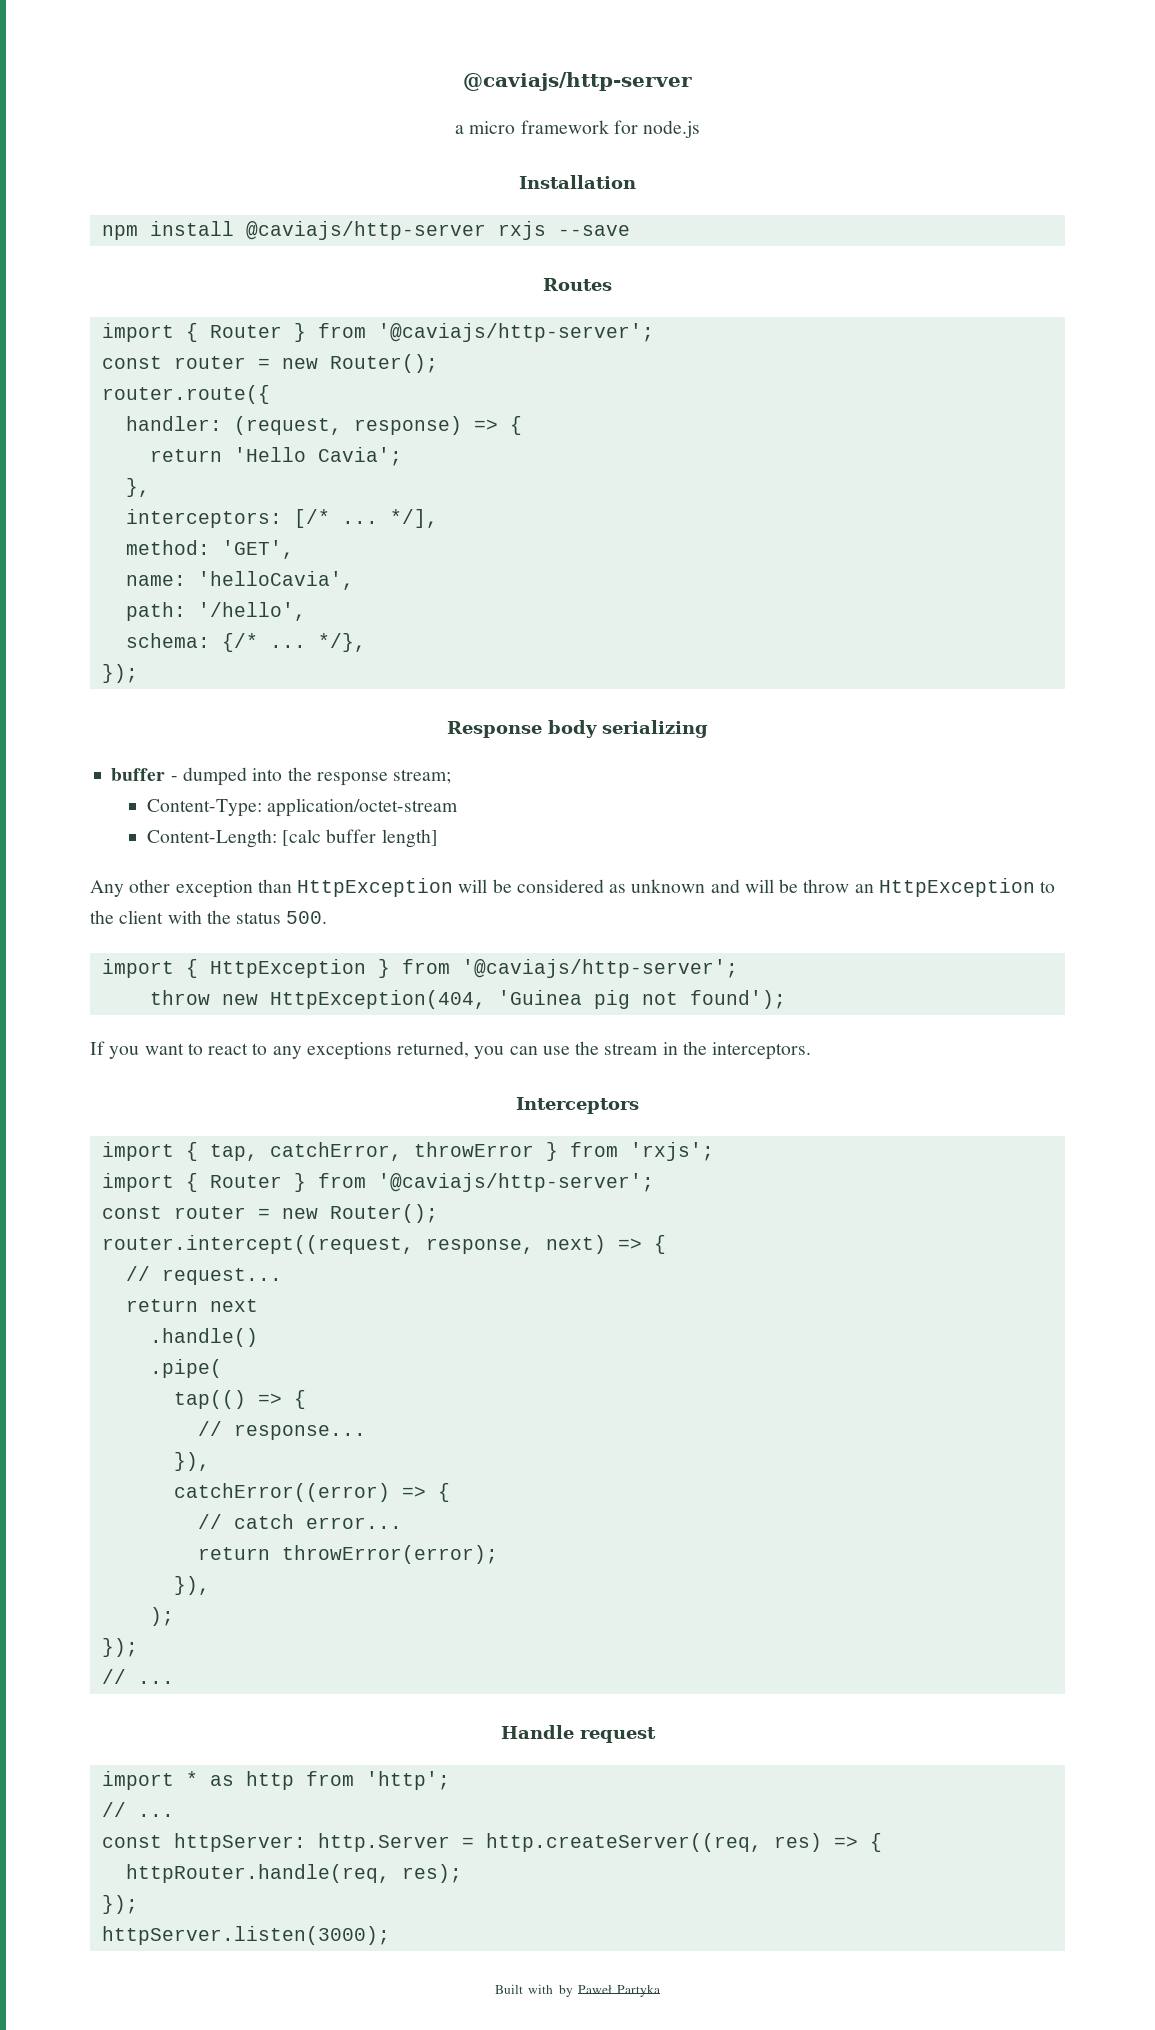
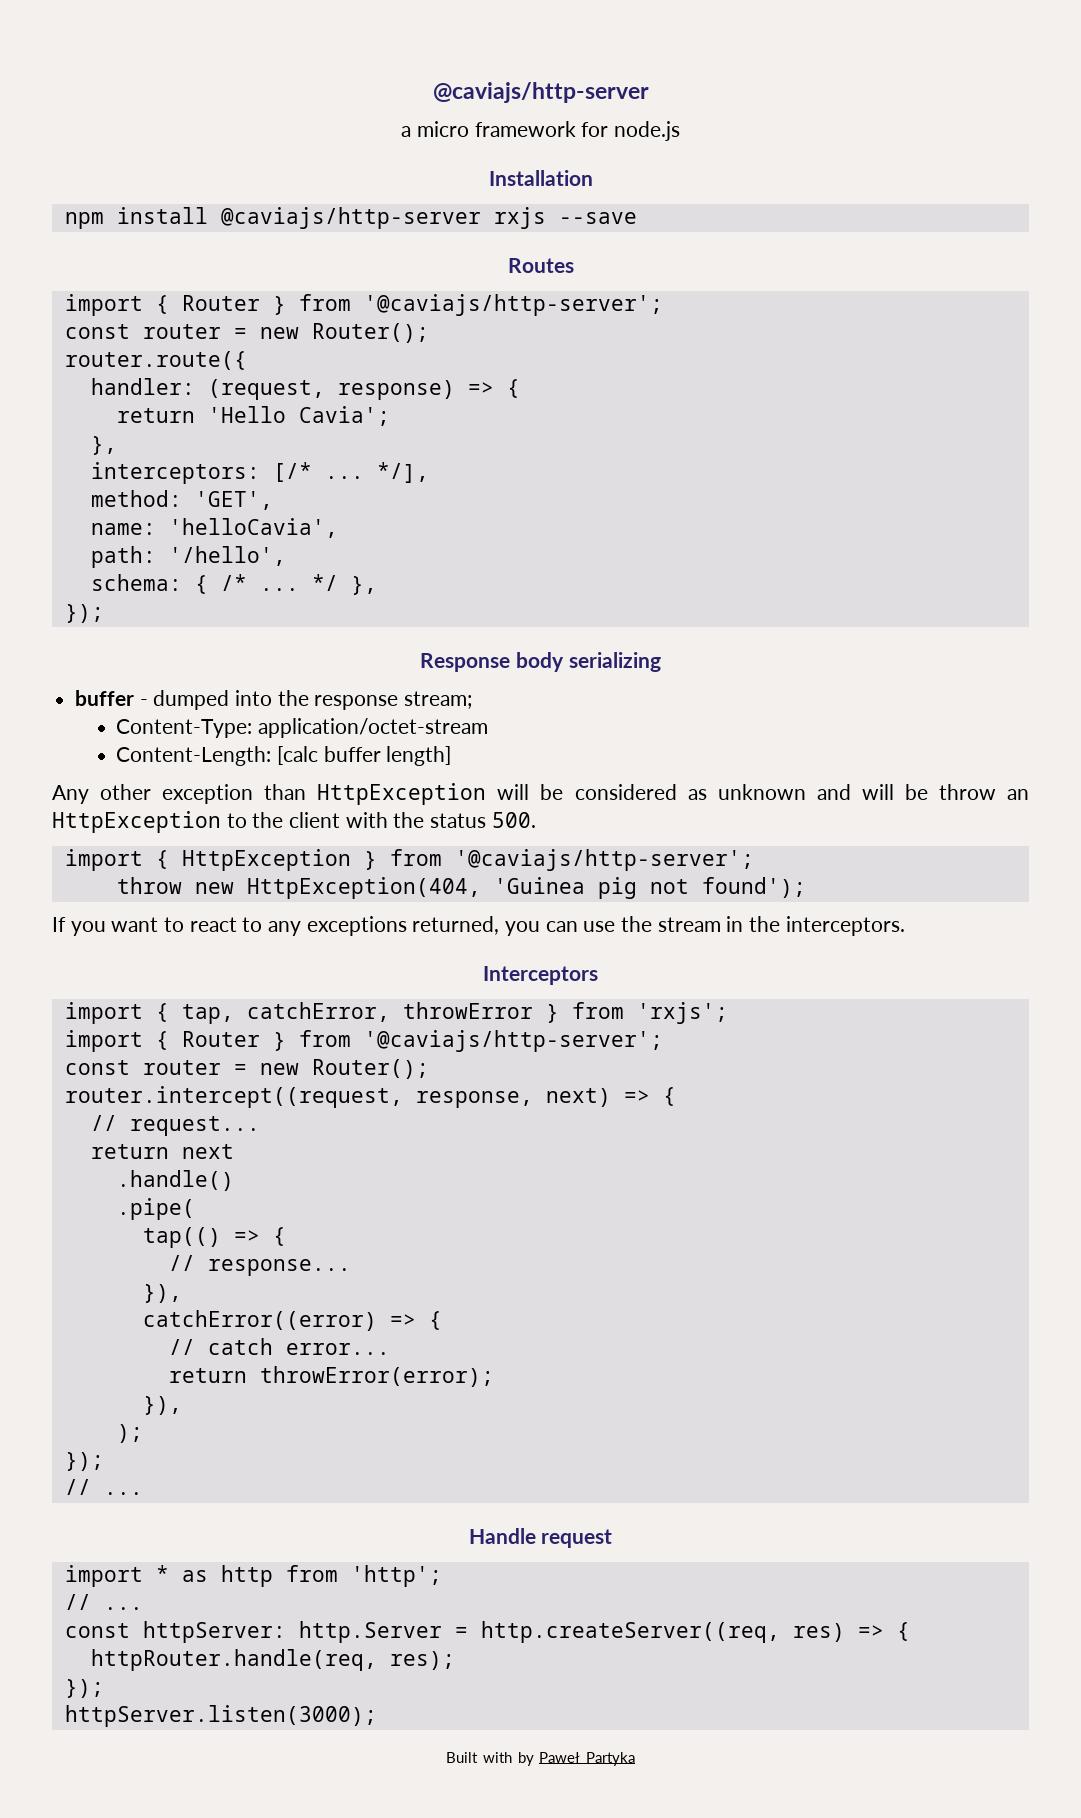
[221,633,366,652] {/* ... */}, -> [194,574,377,595] { /* ... */ },

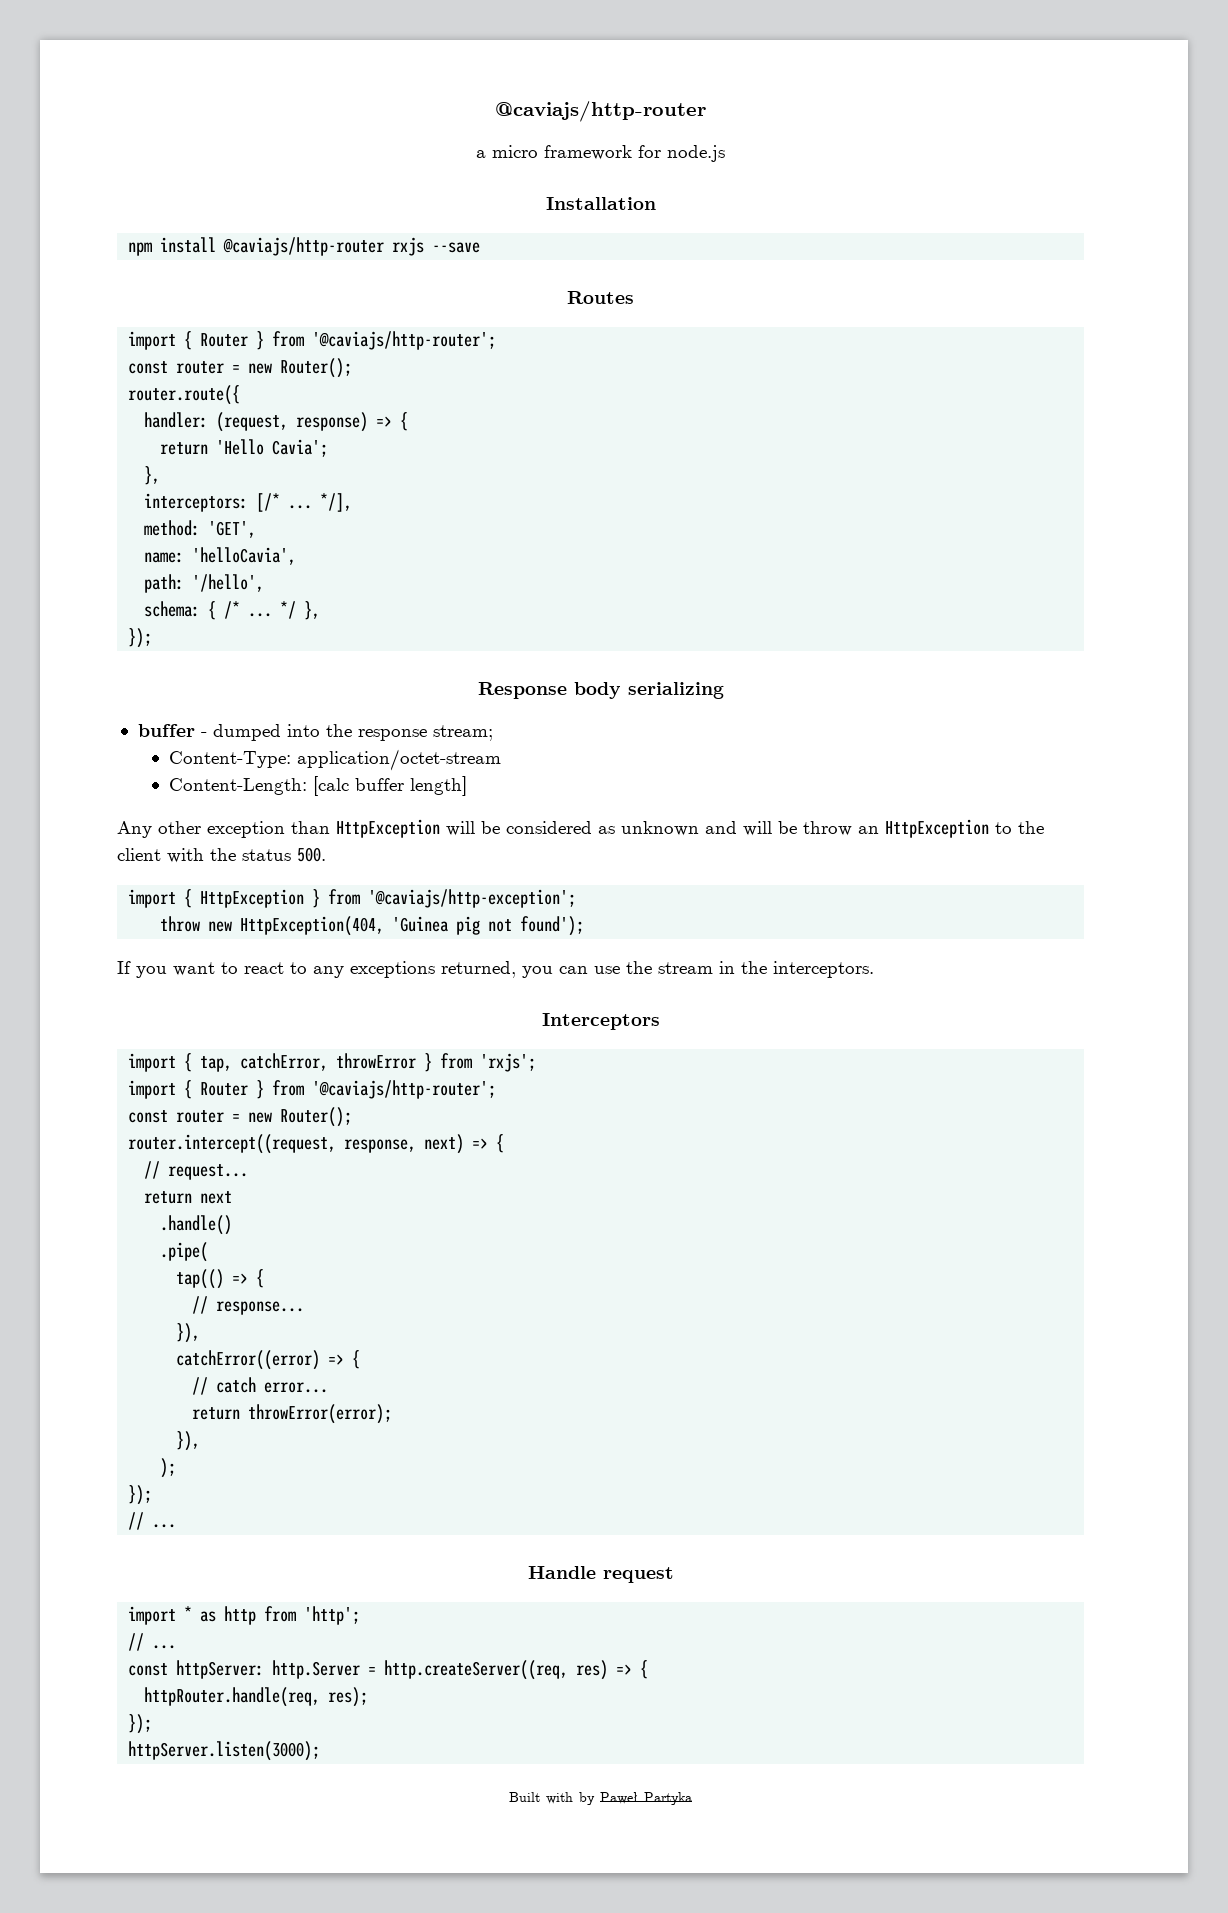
[432,82,649,103] @caviajs/http-server -> [495,101,706,122] @caviajs/http-router
[220,207,481,229] @caviajs/http-server -> [223,237,385,256] @caviajs/http-router
[363,294,663,316] '@caviajs/http-server'; -> [312,331,497,350] '@caviajs/http-router';
[454,849,754,871] '@caviajs/http-server'; -> [368,889,577,908] '@caviajs/http-exception';
[363,1030,663,1052] '@caviajs/http-server'; -> [312,1080,497,1099] '@caviajs/http-router';

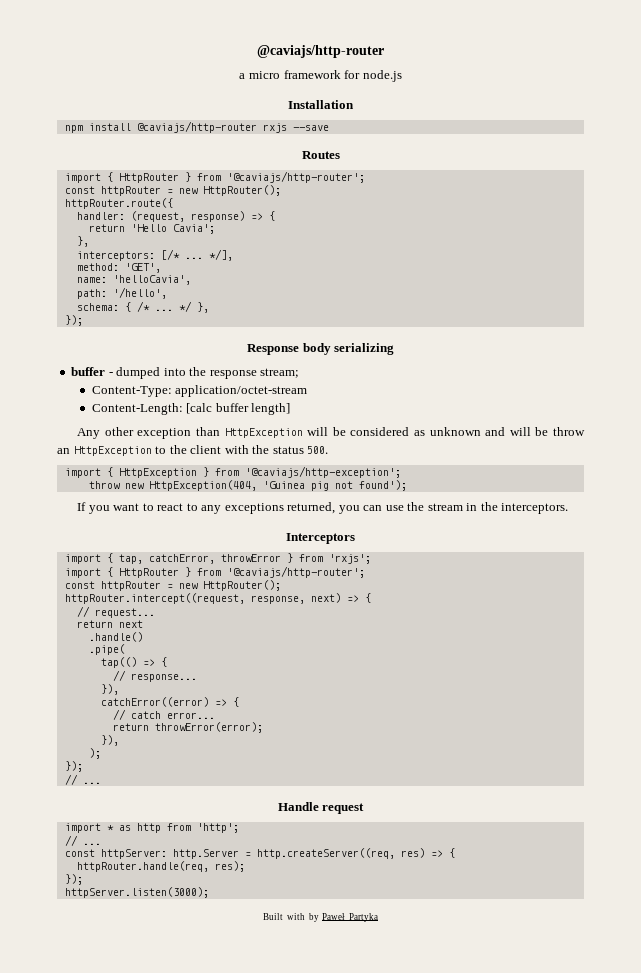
[200,331,497,350] [128,358,353,378] [128,385,241,405] Router } from '@caviajs/http-router'; // const router = new Router(); // router.route({ -> [118,171,365,183] [64,185,281,196] [64,198,173,209] HttpRouter } from '@caviajs/http-router'; // const httpRouter = new HttpRouter(); // httpRouter.route({
[200,1080,497,1099] [128,1107,353,1127] [128,1134,337,1154] Router } from '@caviajs/http-router'; // const router = new Router(); // router.intercept((request, -> [118,566,365,578] [64,580,281,591] [64,593,245,604] HttpRouter } from '@caviajs/http-router'; // const httpRouter = new HttpRouter(); // httpRouter.intercept((request,

